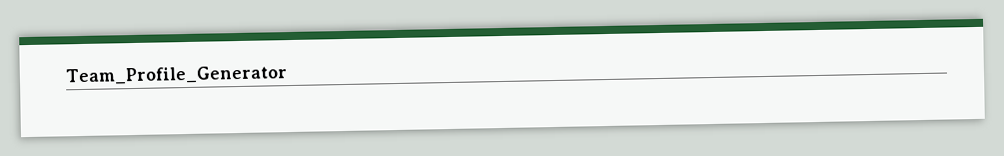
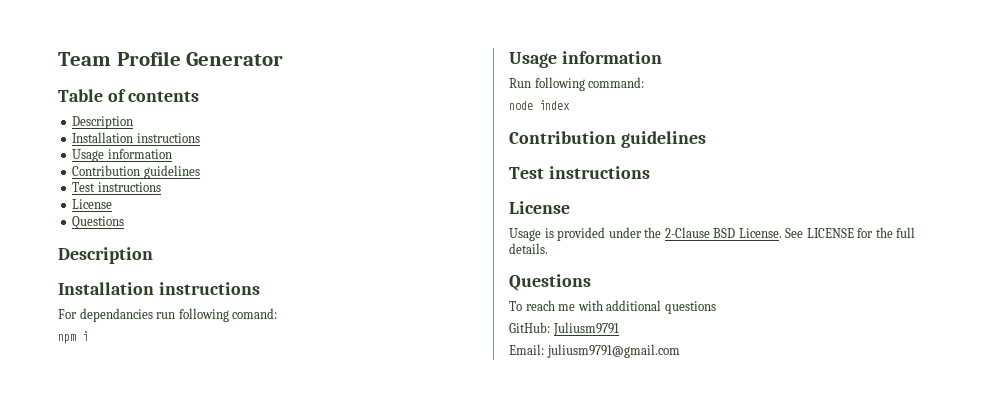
[65,65,288,86] Team_Profile_Generator -> [58,51,284,66] [58,89,200,102] [72,116,134,129] [72,132,200,143] [72,149,172,162] [72,165,200,179] [72,182,161,192] [72,199,113,209] [72,216,125,229] [58,247,153,264] [58,282,260,295] [58,308,278,322] [58,331,88,344] [509,51,662,68] [509,77,645,91] [509,100,570,110] [509,131,706,148] [509,166,650,179] [509,201,570,214] [509,227,916,241] [509,243,548,254] [509,274,591,291] [509,300,716,314] [509,322,619,336] [509,344,680,358] Team Profile Generator // Table of contents // Description // Installation instructions // Usage information // Contribution guidelines // Test instructions // License // Questions // Description // Installation instructions // For dependancies run following comand: // npm i // Usage information // Run following command: // node index // Contribution guidelines // Test instructions // License // Usage is provided under the 2-Clause BSD License. See LICENSE for the full details. // Questions // To reach me with additional questions // GitHub: Juliusm9791 // Email: juliusm9791@gmail.com

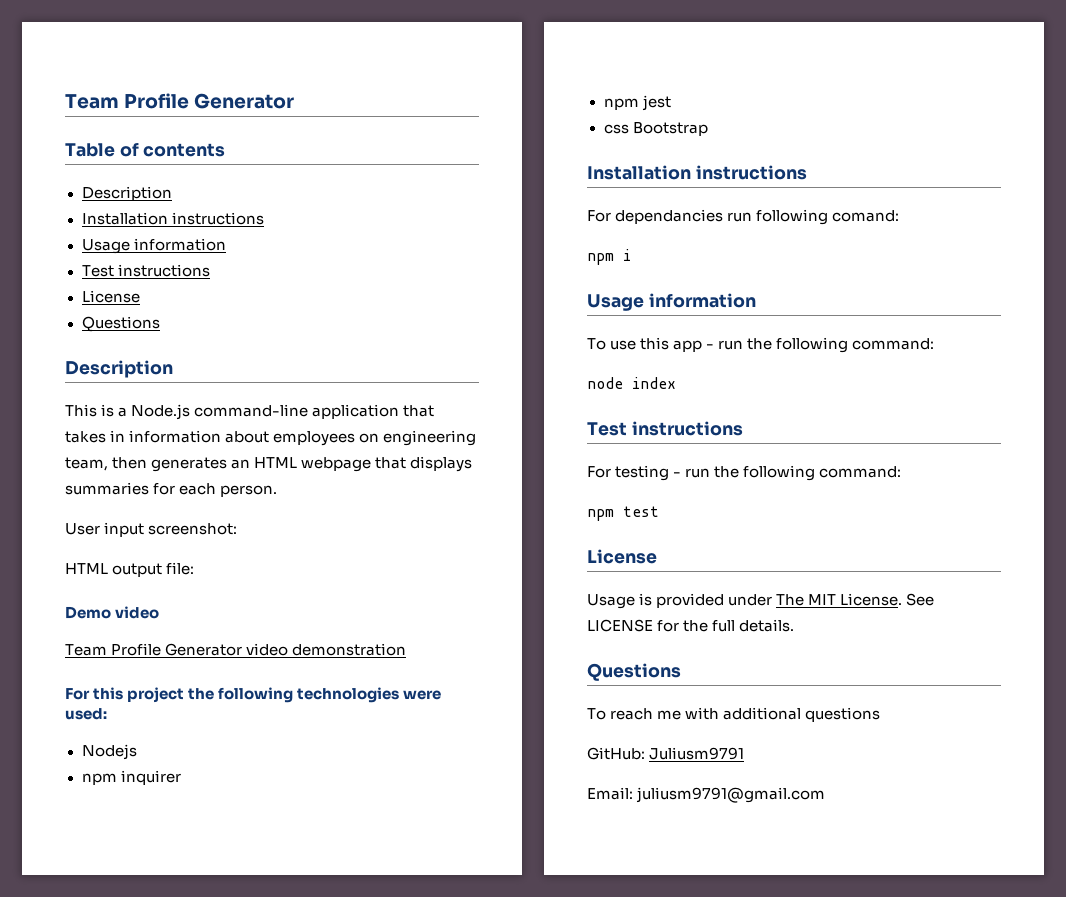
[72,165,200,179] // Contribution guidelines -> (226, 244) none
(153, 255) none -> [65,404,435,420] [65,430,477,446] [65,456,473,472] [65,482,278,497] [65,522,238,537] [65,562,195,577] [65,606,160,619] [65,643,407,656] [65,687,442,703] [65,708,107,720] [81,744,137,760] [81,770,181,785] [603,95,671,111] [603,122,708,136] // This is a Node.js command-line application that takes in information about employees on engineering team, then generates an HTML webpage that displays summaries for each person. // User input screenshot: // HTML output file: // Demo video // Team Profile Generator video demonstration // For this project the following technologies were used: // Nodejs // npm inquirer // npm jest // css Bootstrap
[509,78,531,88] Run -> [587,337,773,352] To use this app - run the
[509,131,706,148] [509,166,650,179] // Contribution guidelines // Test instructions -> [587,421,743,436] [587,465,902,481] [587,506,659,521] // Test instructions // For testing - run the following command: // npm test
[644,227,736,238] the 2-Clause BSD -> [776,594,837,606] The MIT

